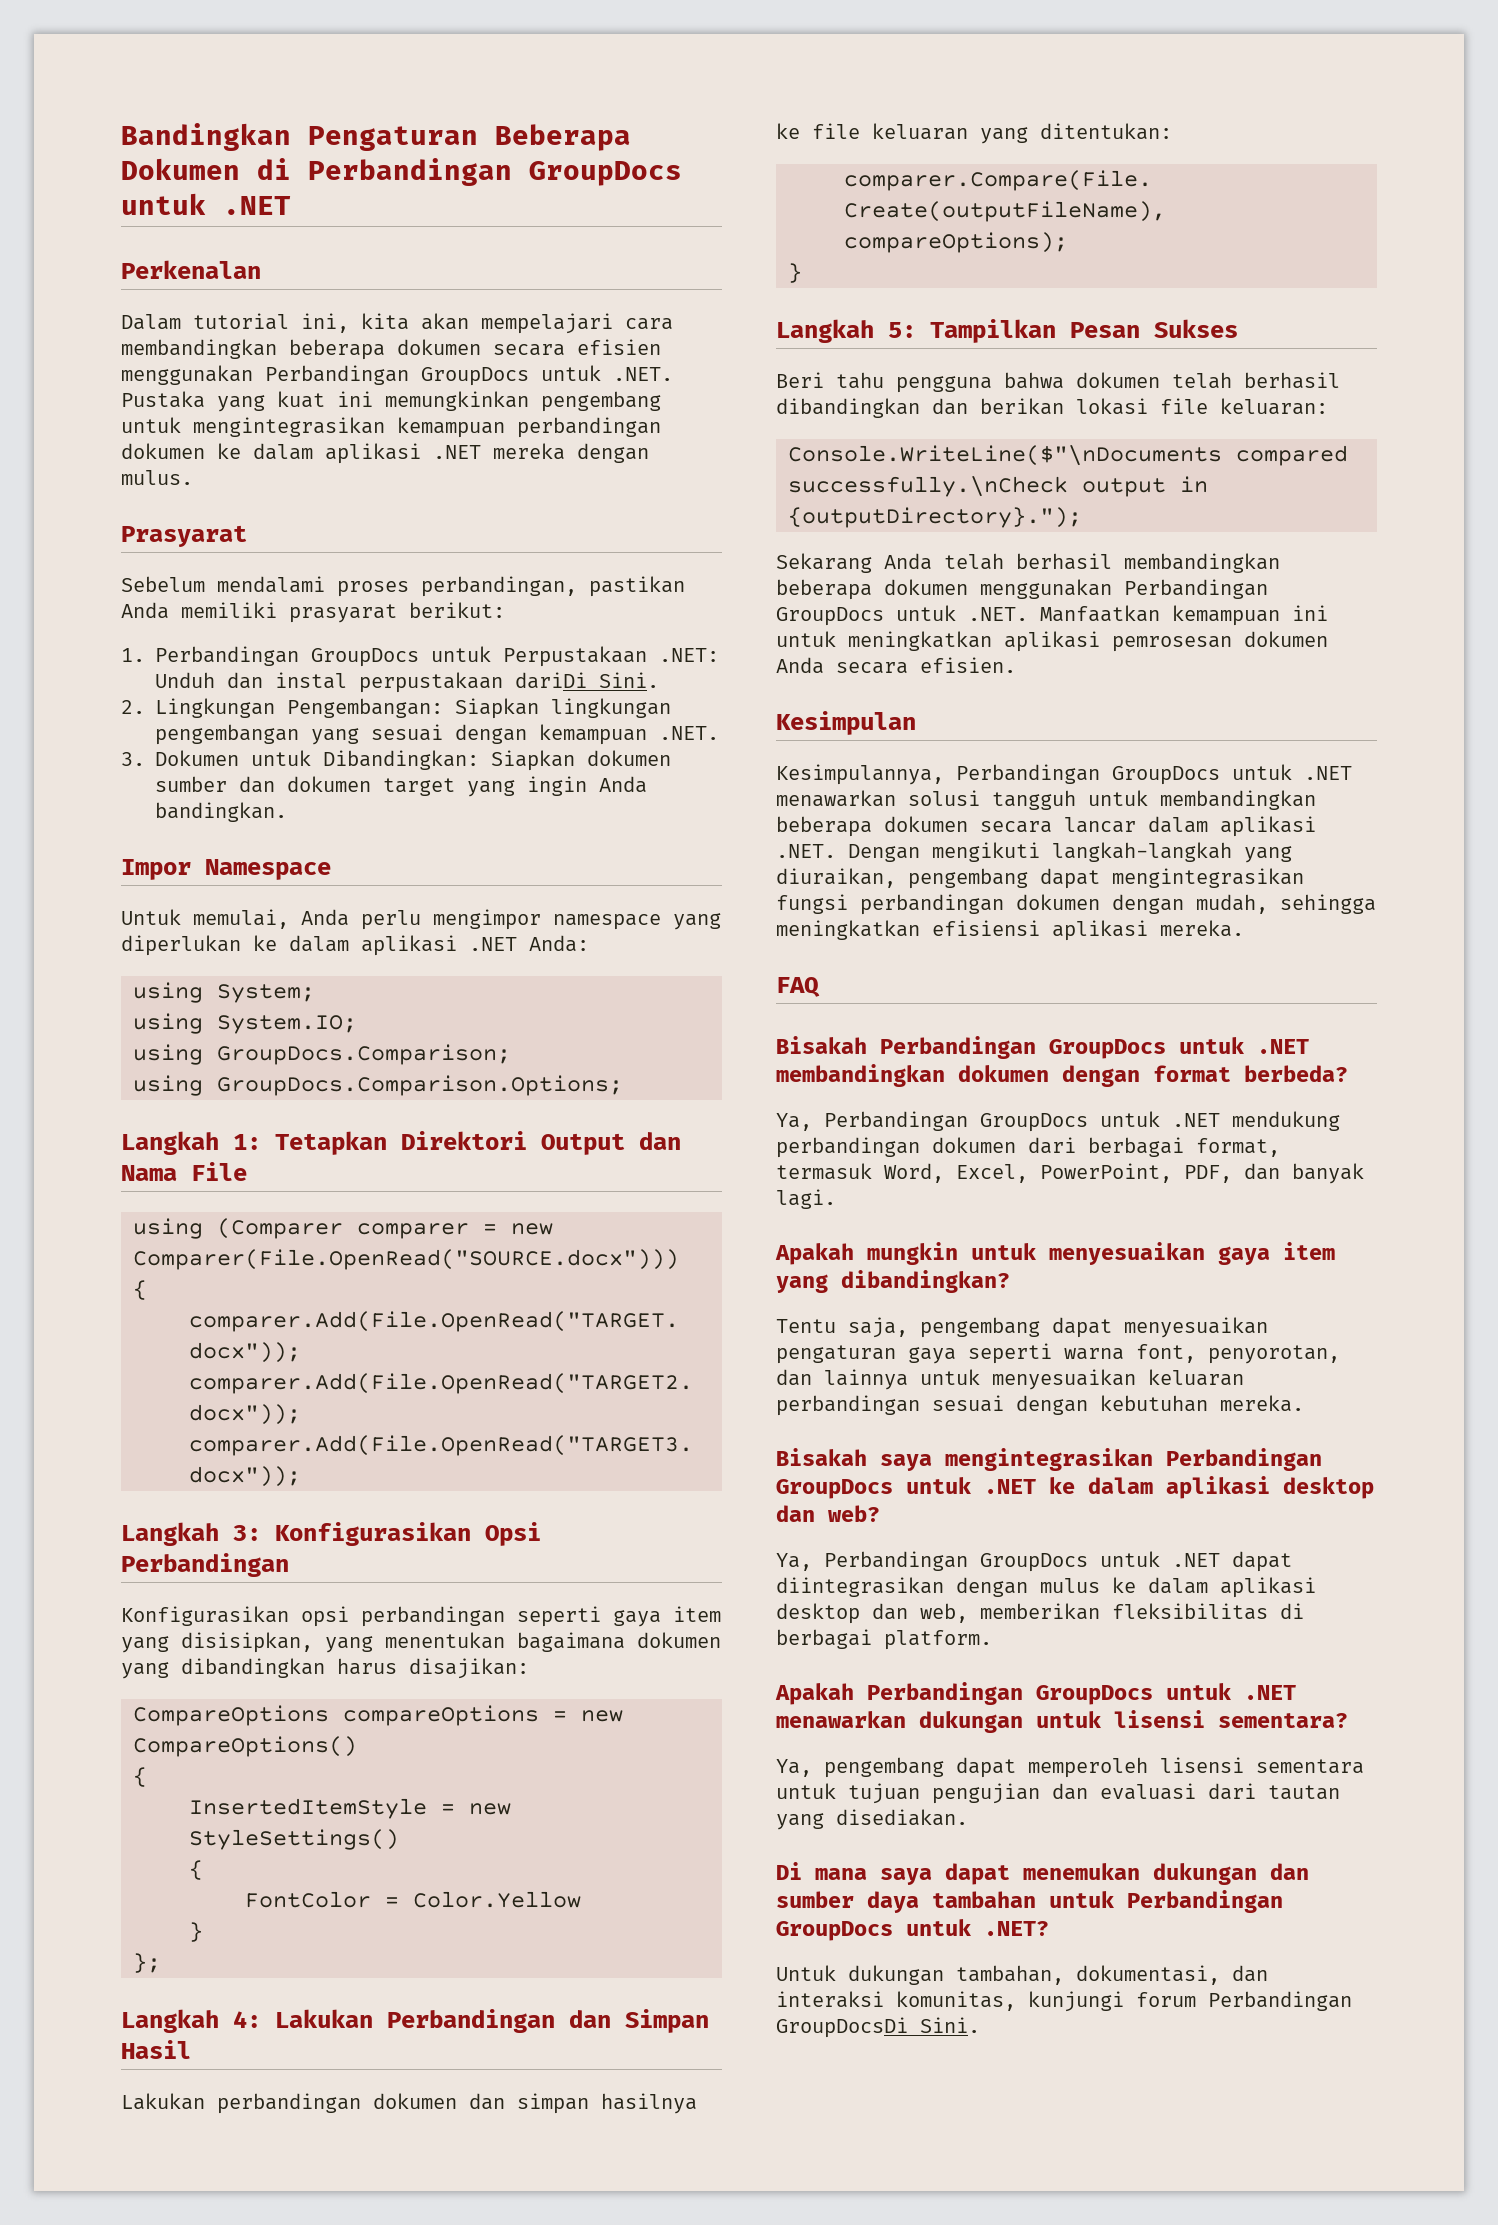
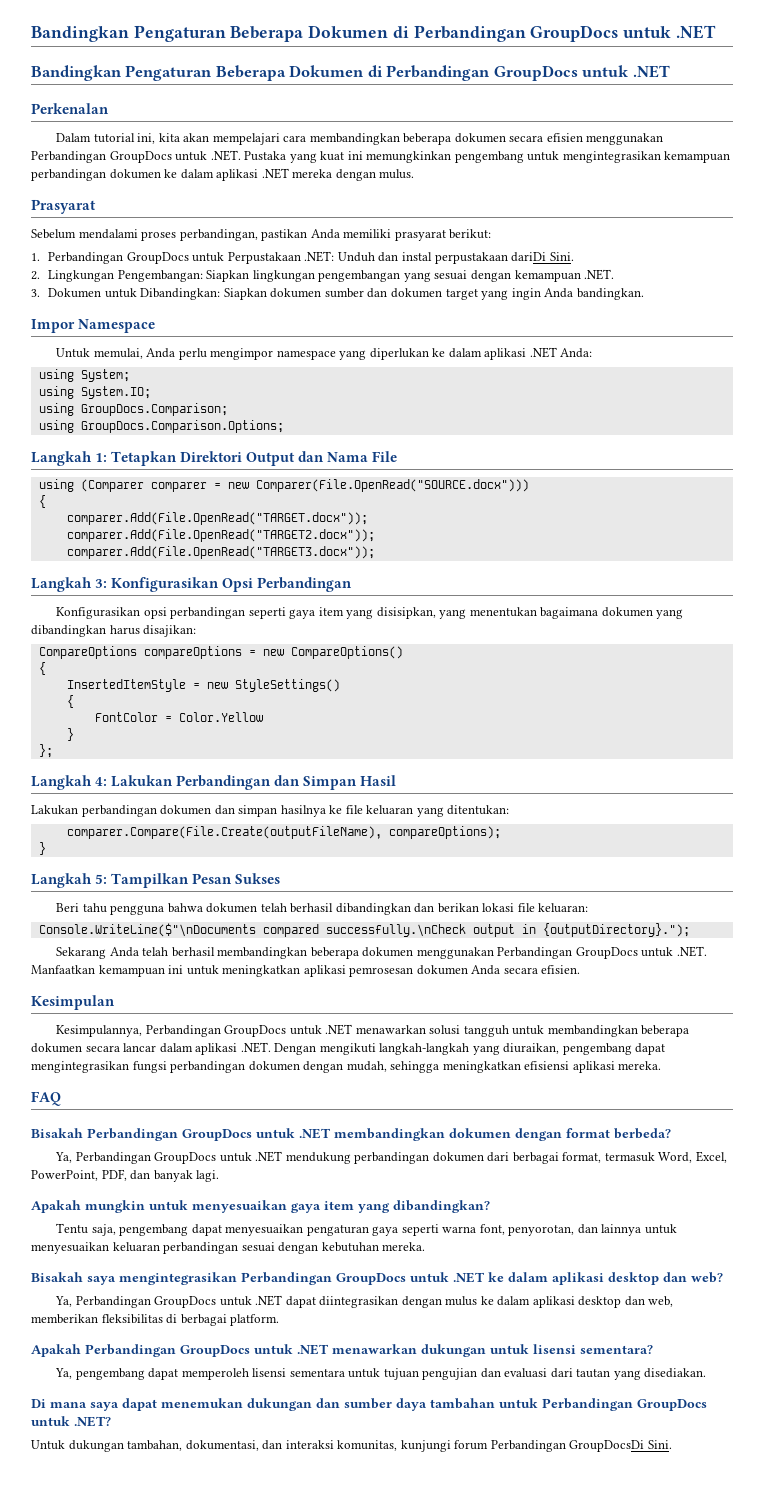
[121,123,631,151] [121,158,682,186] [121,193,291,215] Bandingkan Pengaturan Beberapa Dokumen di Perbandingan GroupDocs untuk .NET -> [31,25,716,42] [31,65,670,81] Bandingkan Pengaturan Beberapa Dokumen di Perbandingan GroupDocs untuk .NET // Bandingkan Pengaturan Beberapa Dokumen di Perbandingan GroupDocs untuk .NET

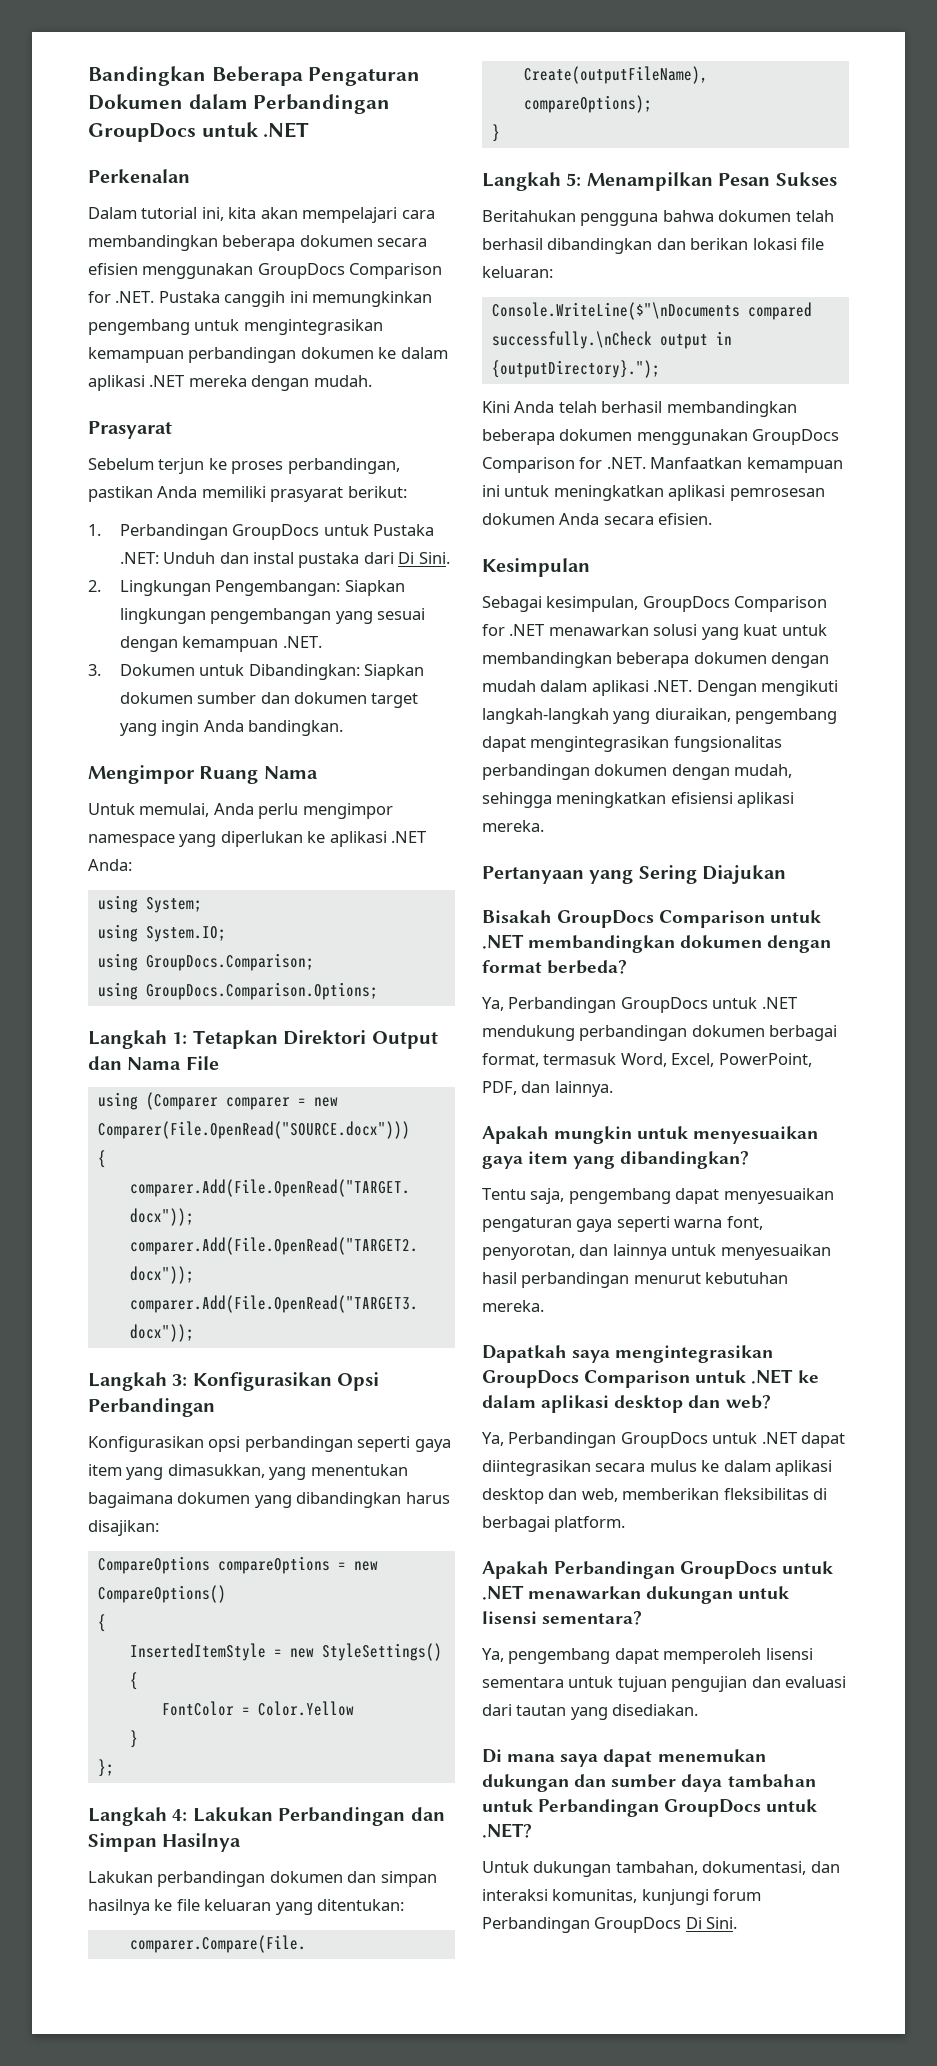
[31,25,716,42] [31,65,383,81] Bandingkan Pengaturan Beberapa Dokumen di Perbandingan GroupDocs untuk .NET // Bandingkan Pengaturan Beberapa Dokumen di -> [88,66,421,86] [88,94,248,110] Bandingkan Beberapa Pengaturan Dokumen dalam
[31,150,345,163] Perbandingan GroupDocs untuk .NET. Pustaka yang kuat -> [257,263,443,279] [88,291,286,307] GroupDocs Comparison for .NET. Pustaka canggih
[379,169,415,179] mulus. -> [313,375,372,387] mudah.
[78,229,138,239] mendalami -> [158,458,227,474] terjun ke
[227,252,301,264] Perpustakaan -> [372,524,434,536] Pustaka
[434,252,547,264] perpustakaan dariDi -> [298,552,415,568] pustaka dari Di
[31,319,156,333] Impor Namespace -> [88,765,318,784] Mengimpor Ruang Nama
[448,348,482,358] dalam -> (326, 837) none
[376,607,436,619] disisipkan, -> [167,1464,265,1478] dimasukkan,
[360,775,397,786] Hasil -> [162,1833,242,1852] Hasilnya
[111,873,190,888] Tampilkan -> [586,172,713,191] Menampilkan
[56,903,107,913] Beri tahu -> [482,210,576,222] Beritahukan
[56,947,107,959] Sekarang -> [482,401,510,413] Kini
[497,947,674,959] Perbandingan GroupDocs untuk -> [752,429,840,445] [482,457,603,473] GroupDocs Comparison for
[56,1025,322,1037] Kesimpulannya, Perbandingan GroupDocs untuk -> [482,596,828,612] [482,624,505,636] Sebagai kesimpulan, GroupDocs Comparison for
[463,1025,509,1037] tangguh -> [701,624,778,640] yang kuat
[85,1043,157,1052] secara lancar -> [771,652,830,668] [482,680,536,692] dengan mudah
[132,1061,167,1073] fungsi -> [673,736,782,752] fungsionalitas
[31,1091,61,1106] [31,1128,252,1141] FAQ // Bisakah Perbandingan GroupDocs -> [482,865,787,884] [482,910,766,928] Pertanyaan yang Sering Diajukan // Bisakah GroupDocs Comparison
[487,1152,510,1162] dari -> (765, 1031) none
[153,1170,220,1182] banyak lagi. -> [554,1081,613,1097] lainnya.
[112,1242,319,1254] keluaran perbandingan sesuai dengan -> [482,1272,701,1288] hasil perbandingan menurut
[31,1272,83,1282] Bisakah -> [482,1345,567,1363] Dapatkah
[241,1272,406,1285] Perbandingan GroupDocs -> [482,1370,691,1388] GroupDocs Comparison
[401,1296,442,1308] dengan -> [595,1463,646,1472] secara
[569,1440,645,1452] GroupDocsDi -> [594,1917,702,1933] GroupDocs Di

